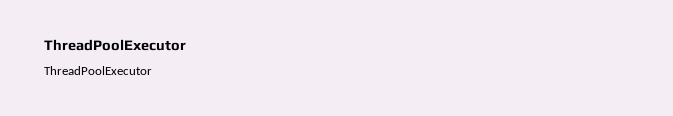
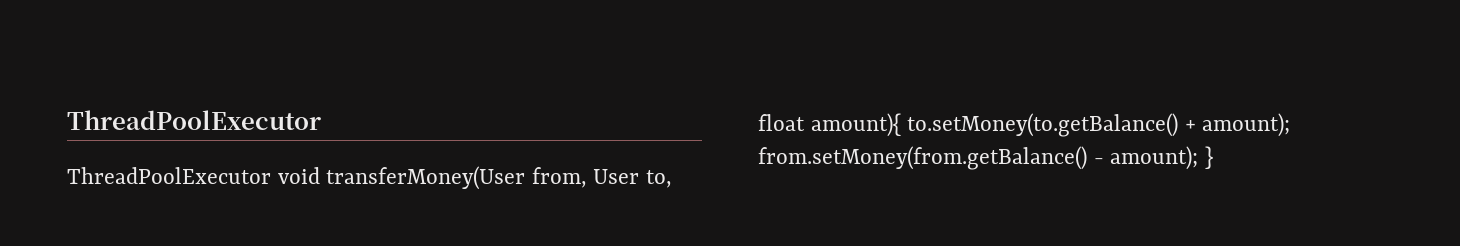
(152, 70) none -> [277,166,673,190] [758,113,1291,137] [758,146,1213,170] void transferMoney(User from, User to, float amount){ to.setMoney(to.getBalance() + amount); from.setMoney(from.getBalance() - amount); }

